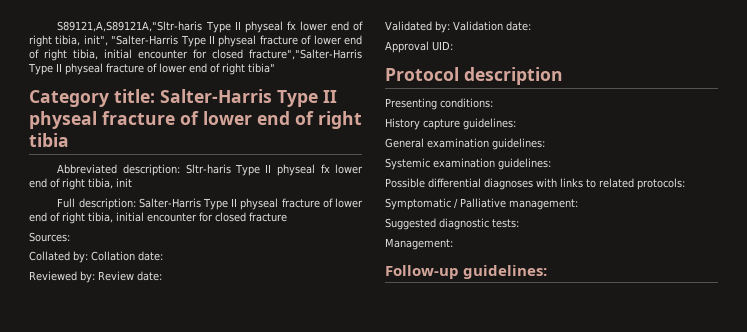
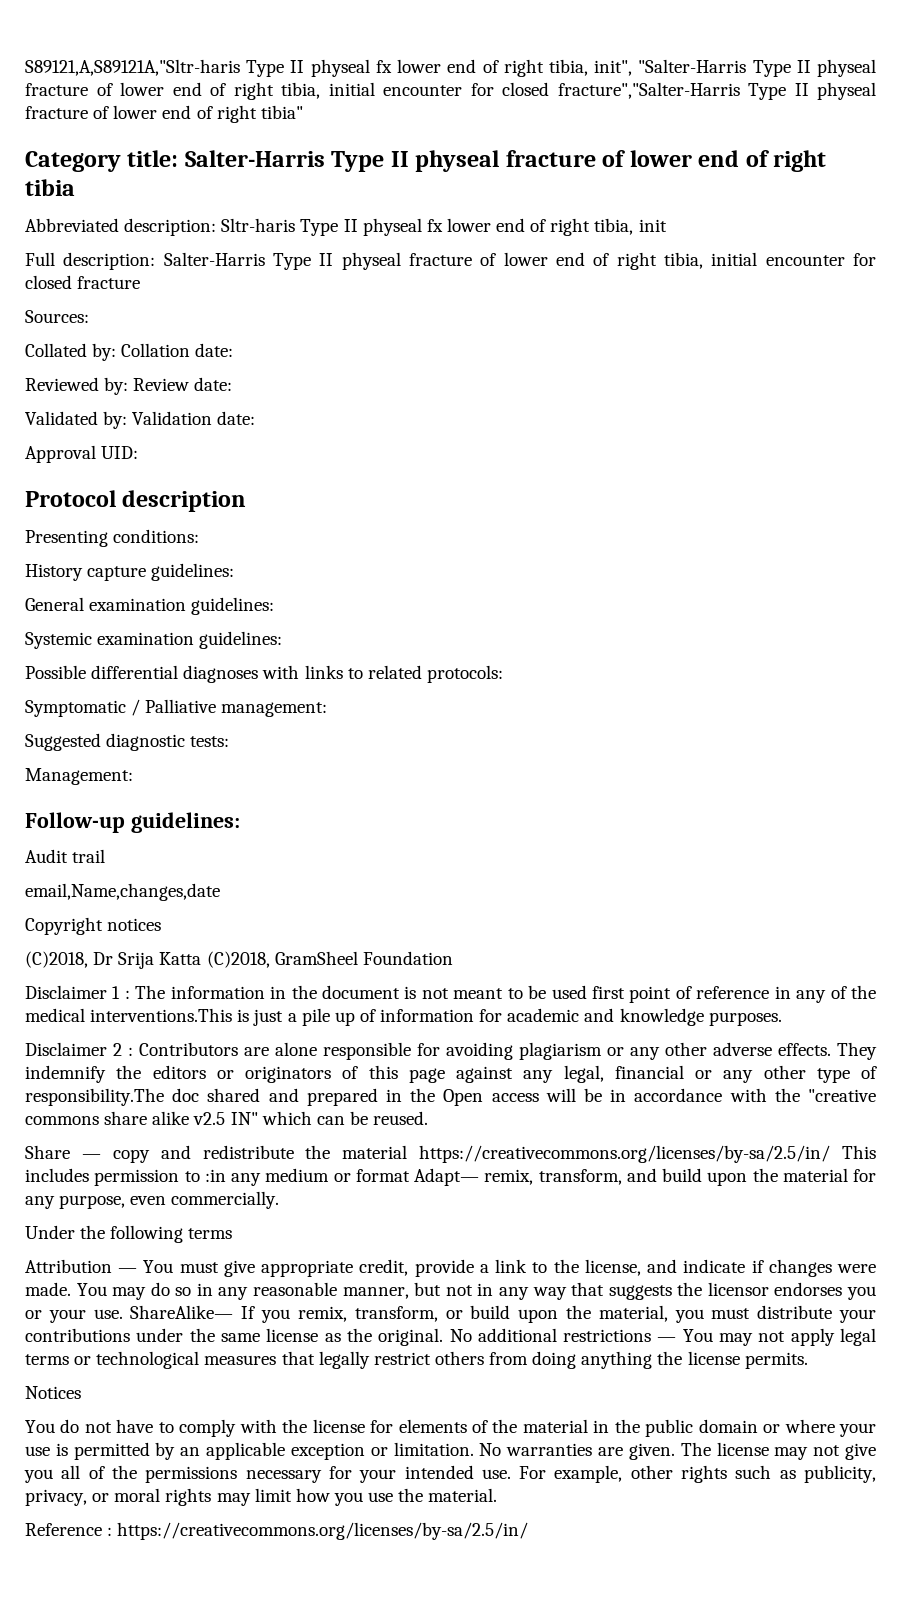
(548, 272) none -> [25,849,106,863] [25,883,220,901] [25,917,162,935] [25,951,453,969] [25,985,877,1003] [25,1008,782,1026] [25,1042,877,1060] [25,1065,877,1083] [25,1088,877,1106] [25,1111,429,1125] [25,1145,876,1163] [25,1168,876,1186] [25,1191,280,1209] [25,1225,233,1243] [25,1259,877,1277] [25,1282,876,1300] [25,1305,876,1323] [25,1328,876,1346] [25,1351,808,1369] [25,1386,81,1399] [25,1419,877,1437] [25,1442,877,1460] [24,1465,876,1483] [25,1488,498,1506] [25,1522,529,1540] // Audit trail // email,Name,changes,date // Copyright notices // (C)2018, Dr Srija Katta (C)2018, GramSheel Foundation // Disclaimer 1 : The information in the document is not meant to be used first point of reference in any of the medical interventions.This is just a pile up of information for academic and knowledge purposes. // Disclaimer 2 : Contributors are alone responsible for avoiding plagiarism or any other adverse effects. They indemnify the editors or originators of this page against any legal, financial or any other type of responsibility.The doc shared and prepared in the Open access will be in accordance with the "creative commons share alike v2.5 IN" which can be reused. // Share — copy and redistribute the material https://creativecommons.org/licenses/by-sa/2.5/in/ This includes permission to :in any medium or format Adapt— remix, transform, and build upon the material for any purpose, even commercially. // Under the following terms // Attribution — You must give appropriate credit, provide a link to the license, and indicate if changes were made. You may do so in any reasonable manner, but not in any way that suggests the licensor endorses you or your use. ShareAlike— If you remix, transform, or build upon the material, you must distribute your contributions under the same license as the original. No additional restrictions — You may not apply legal terms or technological measures that legally restrict others from doing anything the license permits. // Notices // You do not have to comply with the license for elements of the material in the public domain or where your use is permitted by an applicable exception or limitation. No warranties are given. The license may not give you all of the permissions necessary for your intended use. For example, other rights such as publicity, privacy, or moral rights may limit how you use the material. // Reference : https://creativecommons.org/licenses/by-sa/2.5/in/

